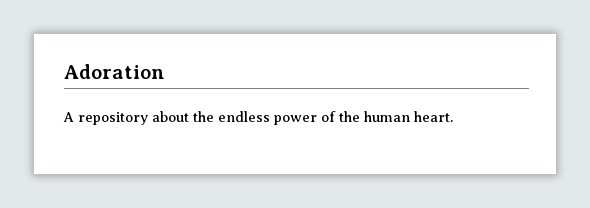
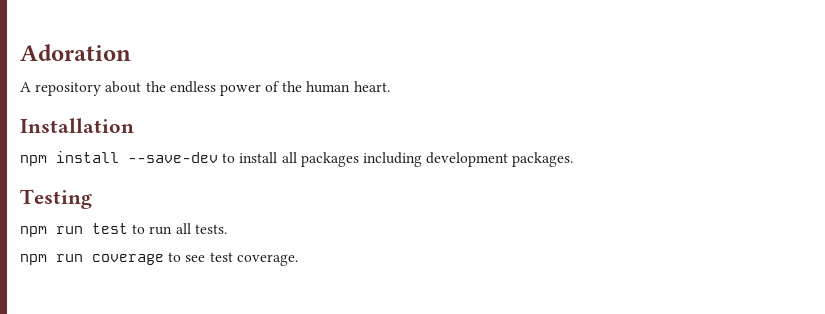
(453, 116) none -> [20,118,134,133] [20,151,574,167] [20,189,92,209] [20,223,227,237] [20,252,298,266] // Installation // npm install --save-dev to install all packages including development packages. // Testing // npm run test to run all tests. // npm run coverage to see test coverage.

